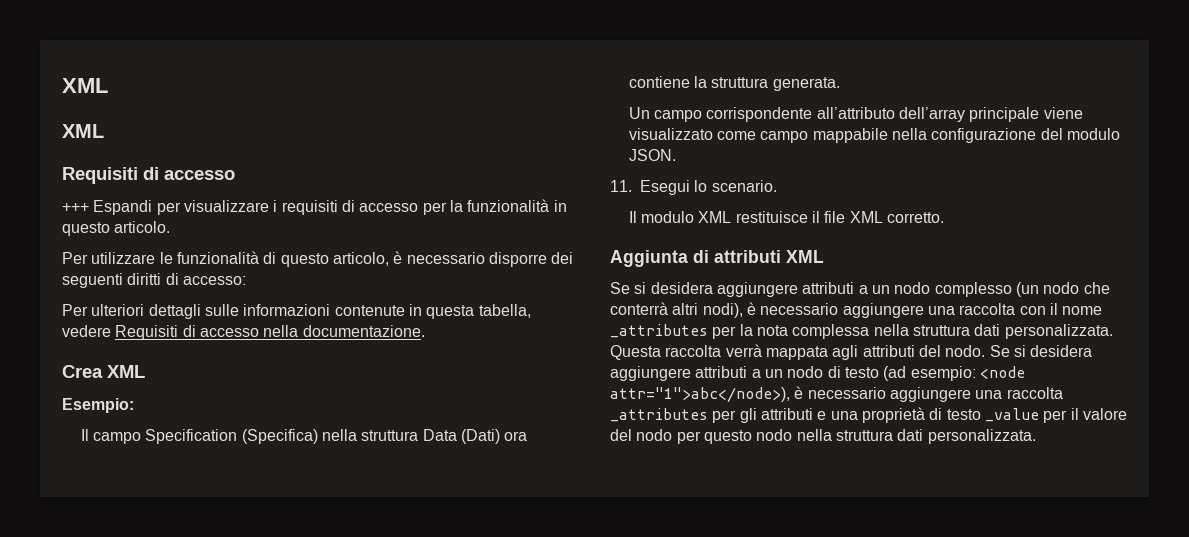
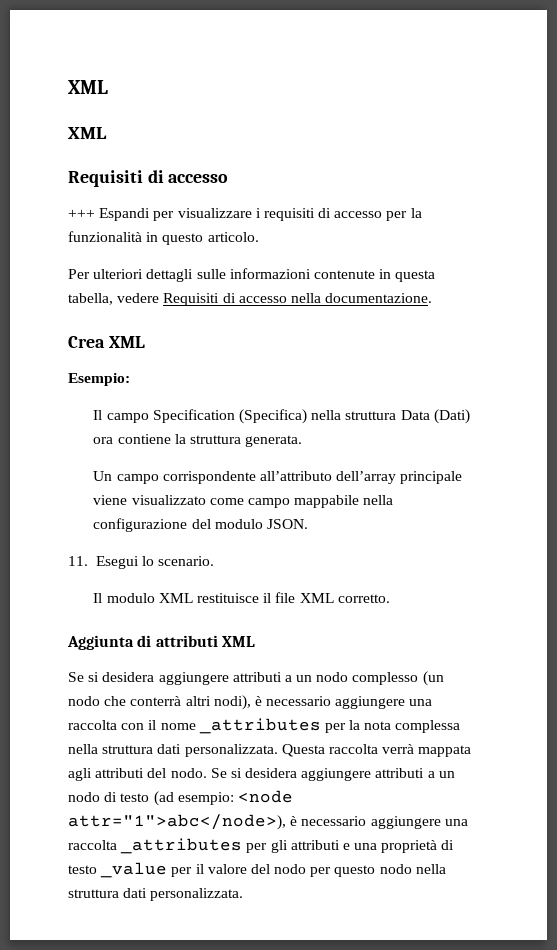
[62,251,574,267] [62,273,246,288] // Per utilizzare le funzionalità di questo articolo, è necessario disporre dei seguenti diritti di accesso: -> (259, 237) none

